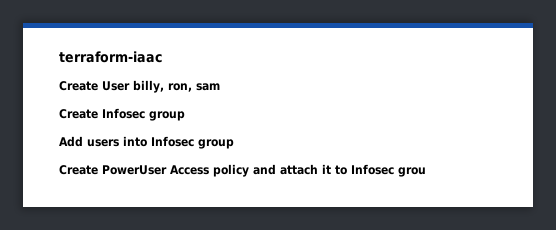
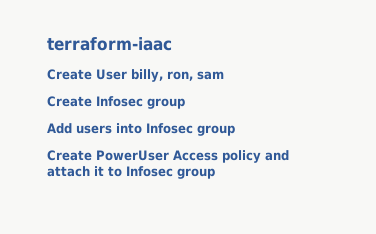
[398,167,426,177] grou -> [177,168,215,179] group

